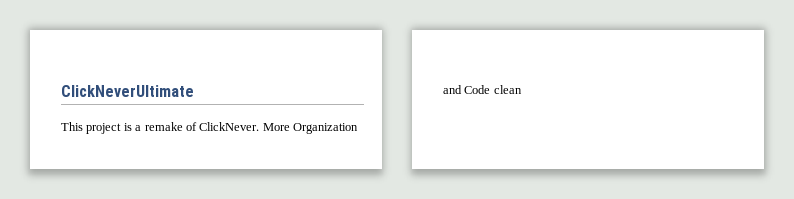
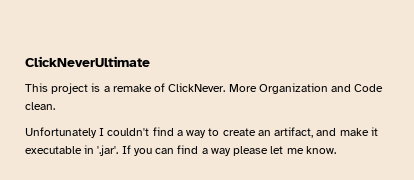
[493,85,522,94] clean -> [25,102,55,110] [25,127,378,138] [25,145,336,156] clean. // Unfortunately I couldn't find a way to create an artifact, and make it executable in '.jar'. If you can find a way please let me know.

